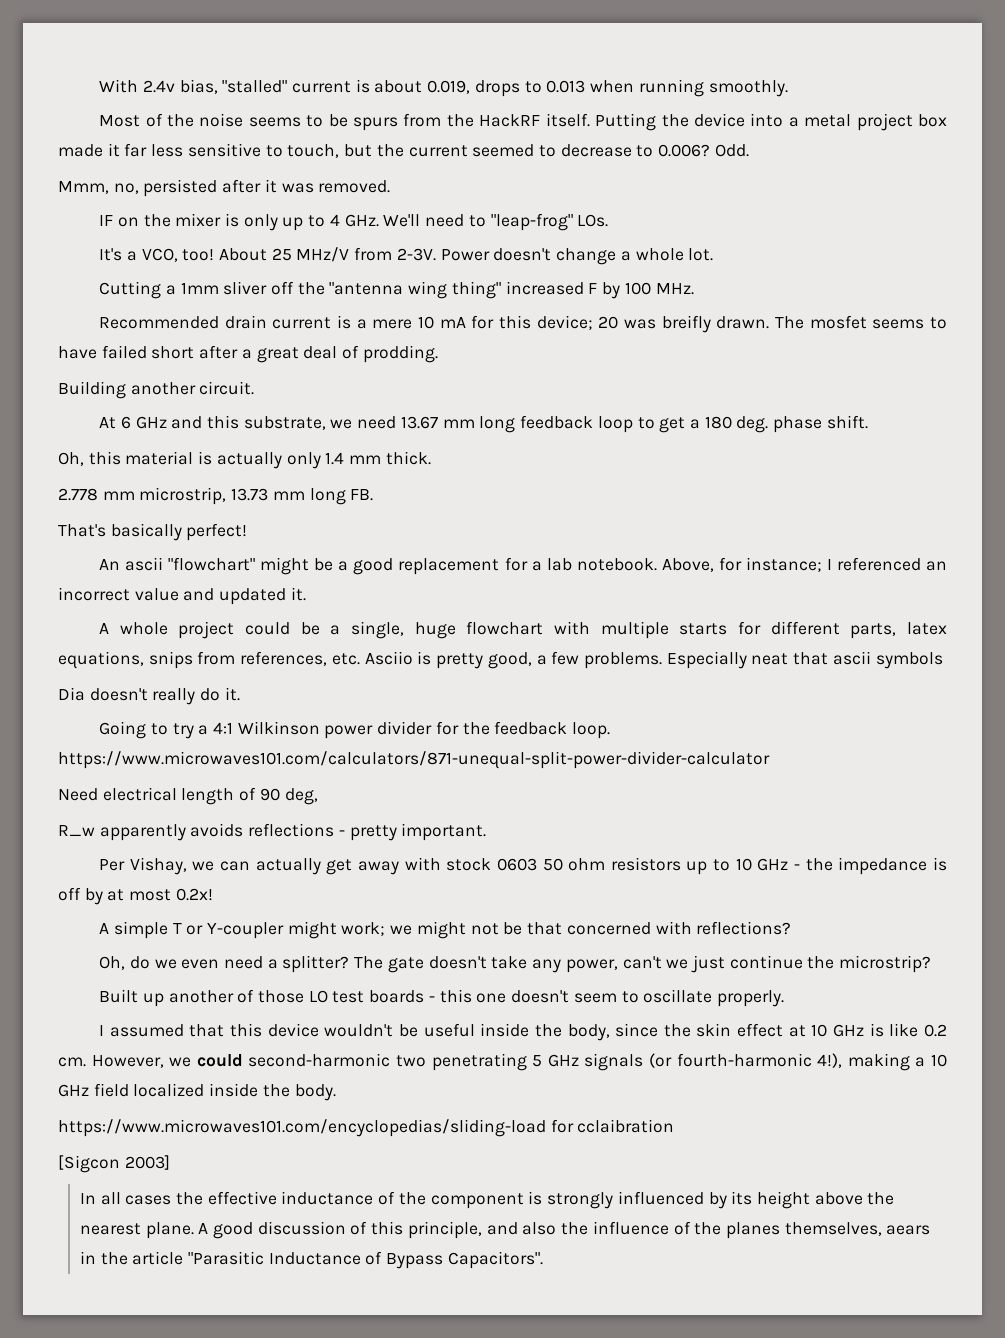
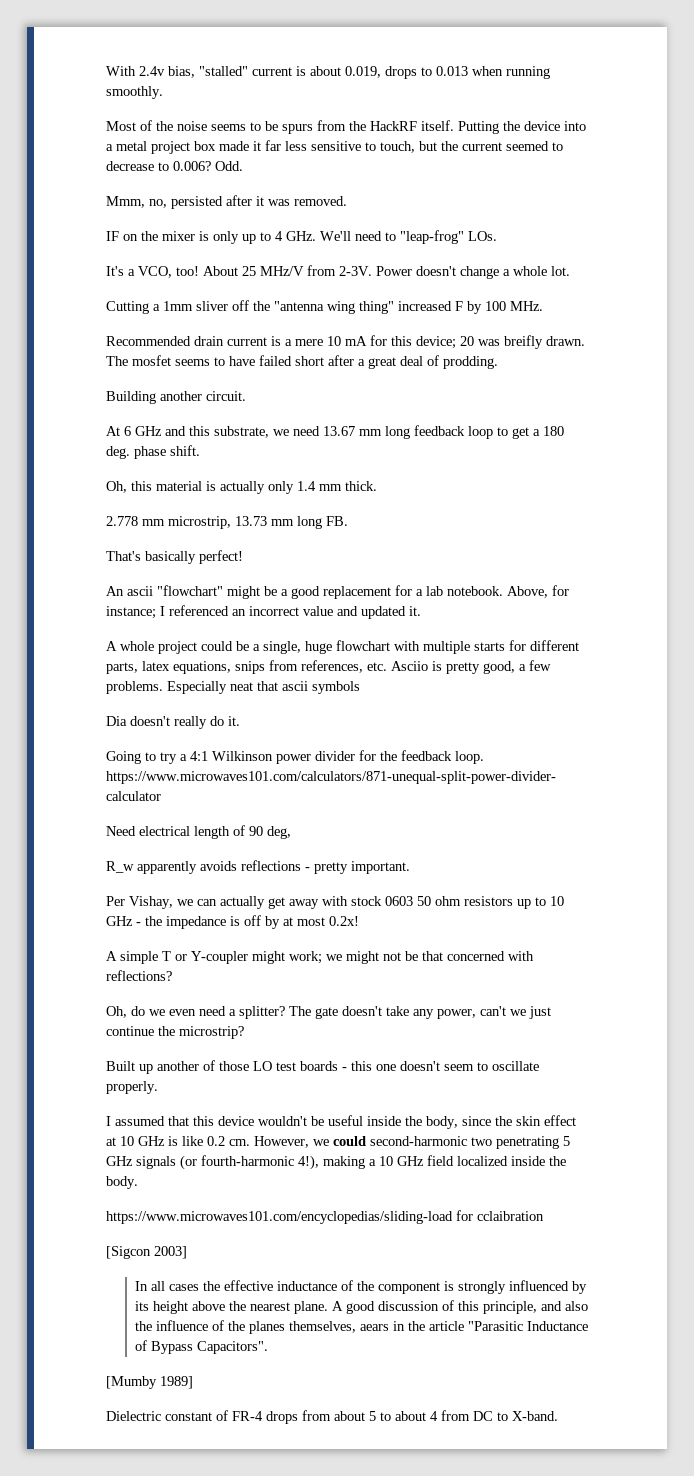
(543, 1260) none -> [106,1376,193,1389] [106,1410,558,1424] // [Mumby 1989] // Dielectric constant of FR-4 drops from about 5 to about 4 from DC to X-band.

